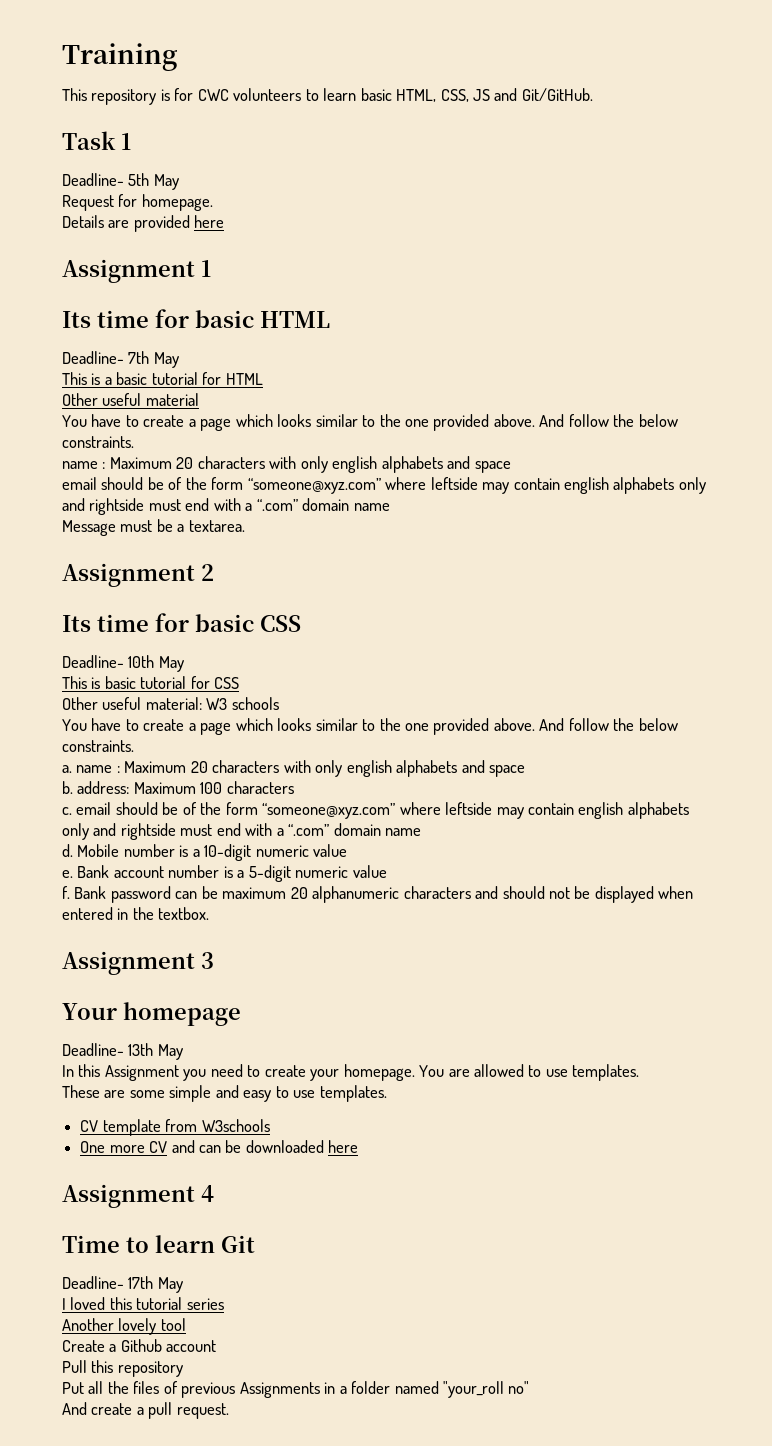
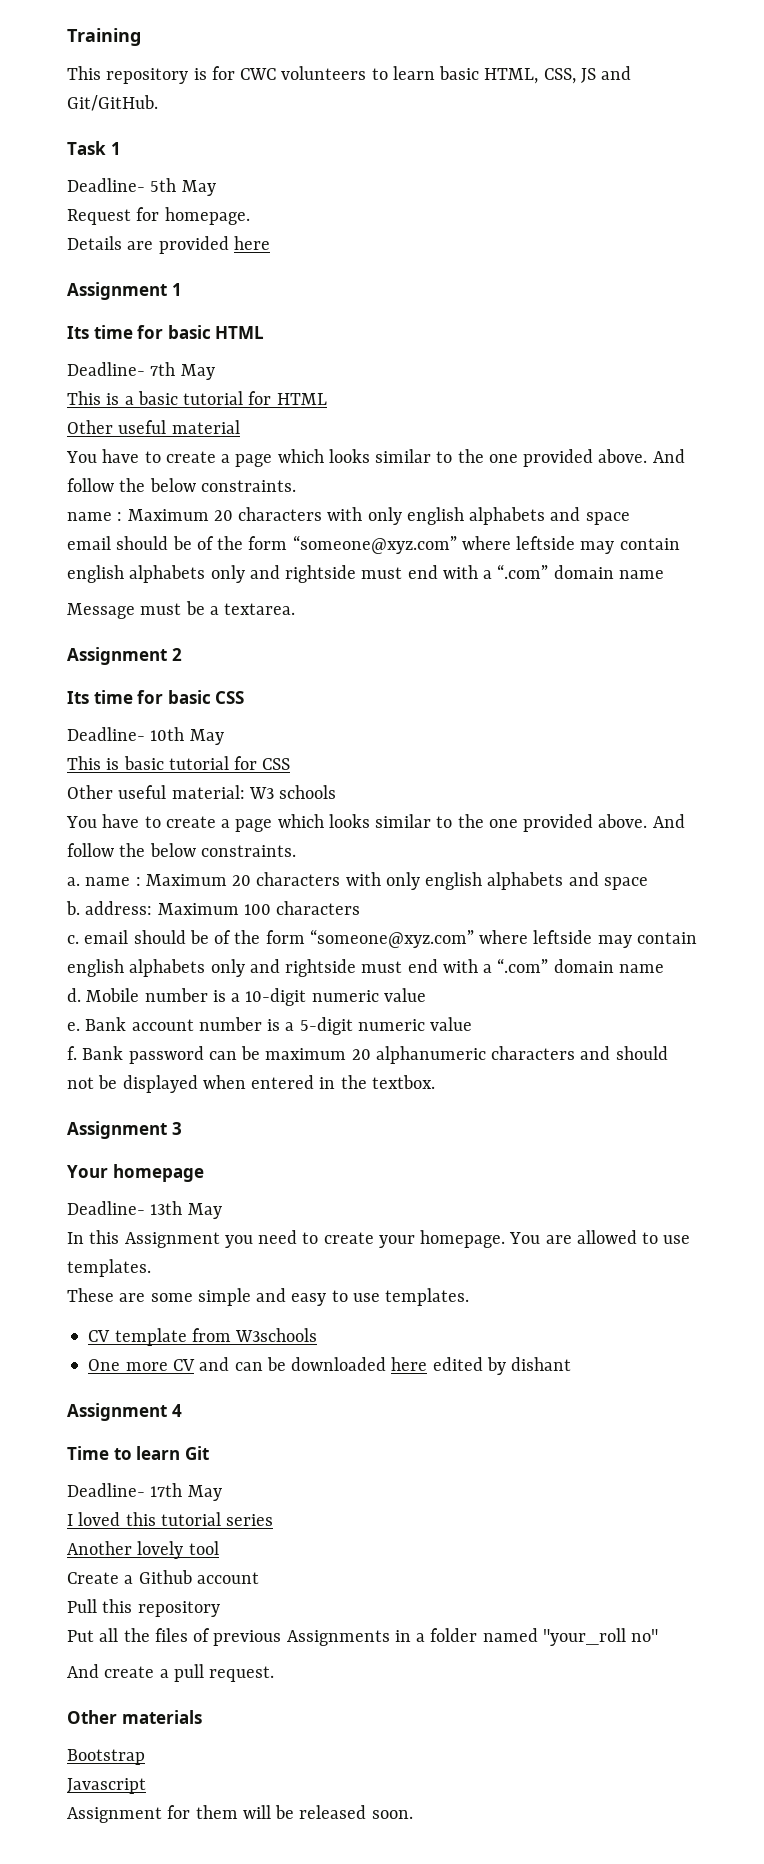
(359, 1146) none -> [432,1357,572,1375] edited by dishant
(229, 1411) none -> [67,1710,202,1724] [67,1749,145,1765] [67,1778,146,1794] [67,1805,413,1823] // Other materials // Bootstrap // Javascript // Assignment for them will be released soon.

